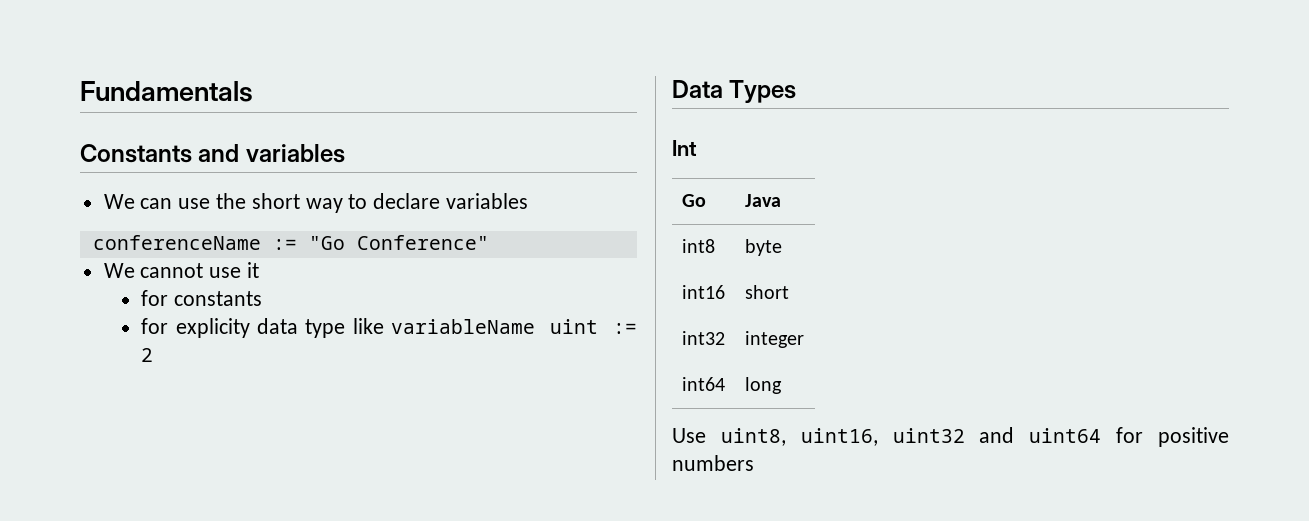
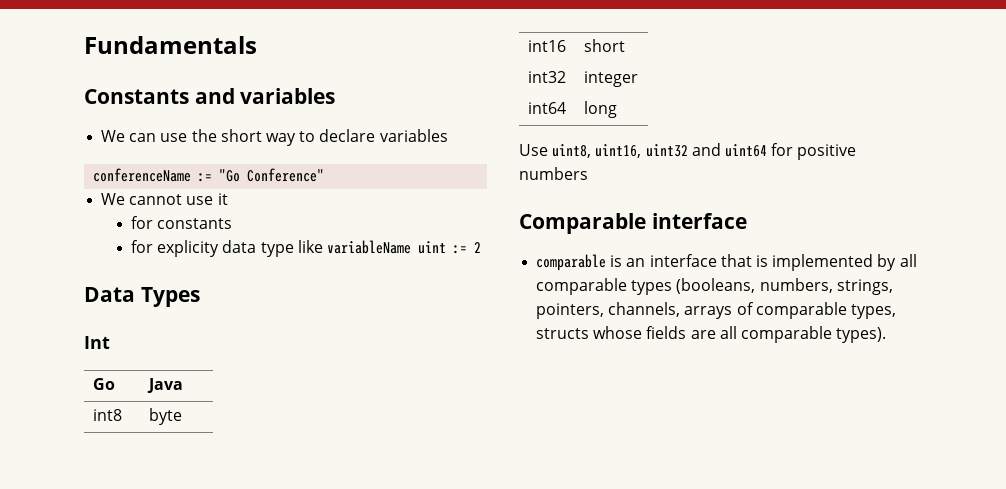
(754, 463) none -> [519,213,747,234] [536,254,917,271] [536,278,893,295] [536,302,896,319] [536,326,887,343] // Comparable interface // comparable is an interface that is implemented by all comparable types (booleans, numbers, strings, pointers, channels, arrays of comparable types, structs whose fields are all comparable types).

